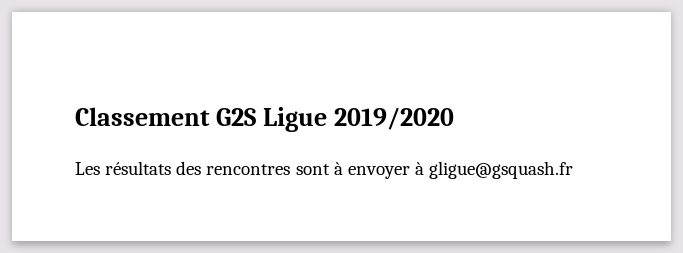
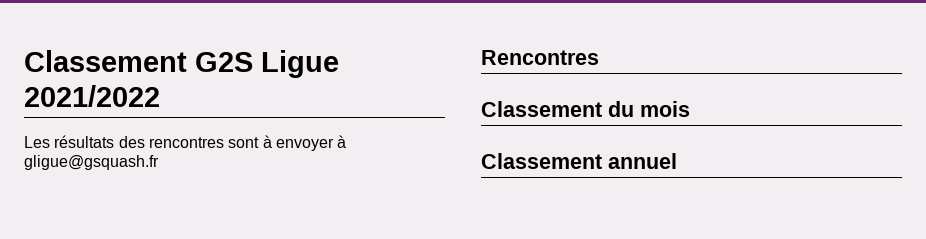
[334,107,455,130] 2019/2020 -> [24,85,160,107] 2021/2022
(574, 170) none -> [481,50,599,65] [481,101,690,117] [481,153,677,169] // Rencontres // Classement du mois // Classement annuel

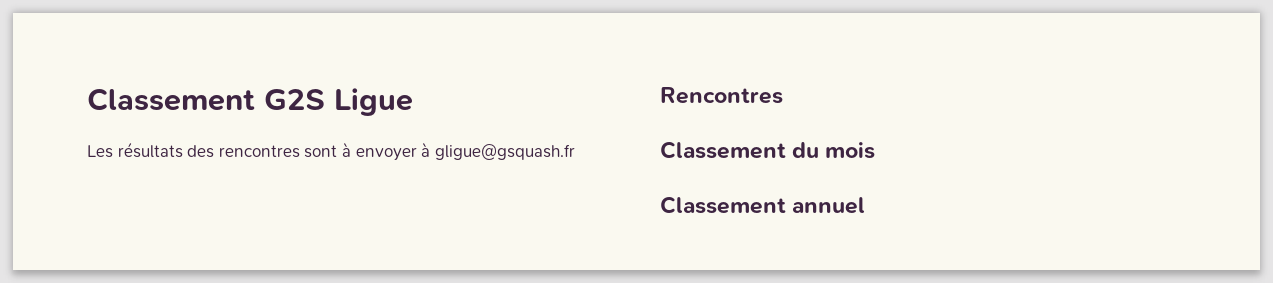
[24,85,160,107] 2021/2022 -> (413, 102) none

